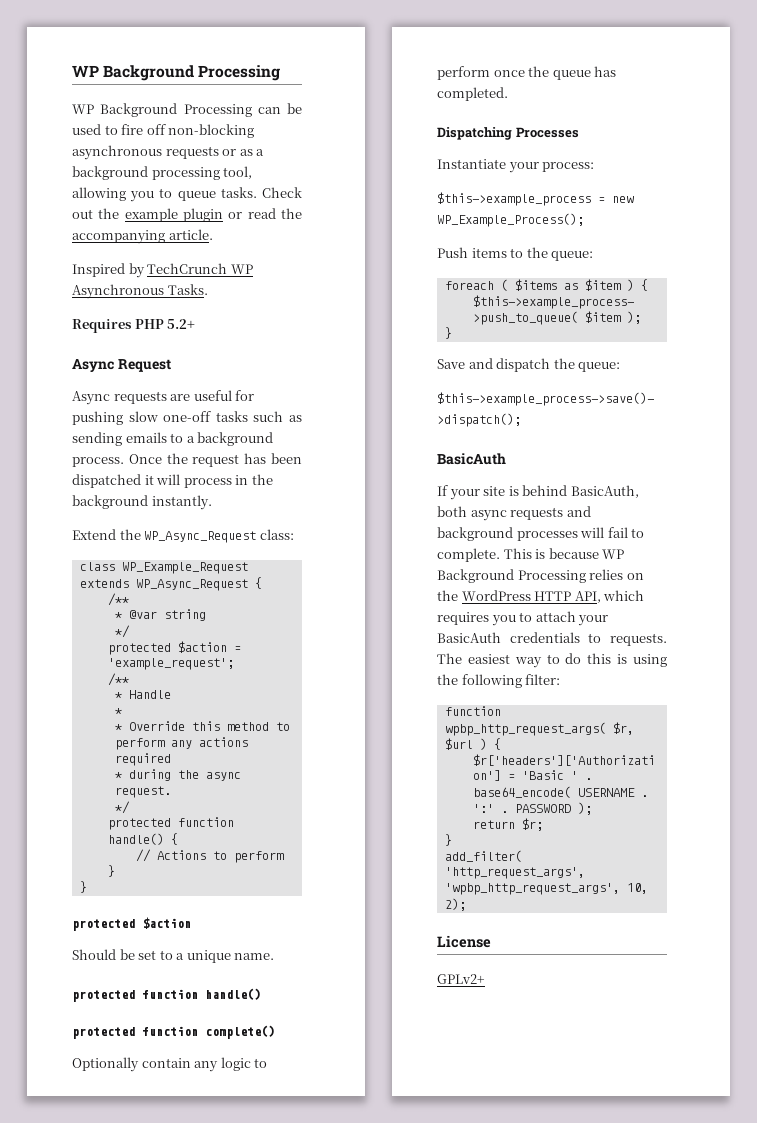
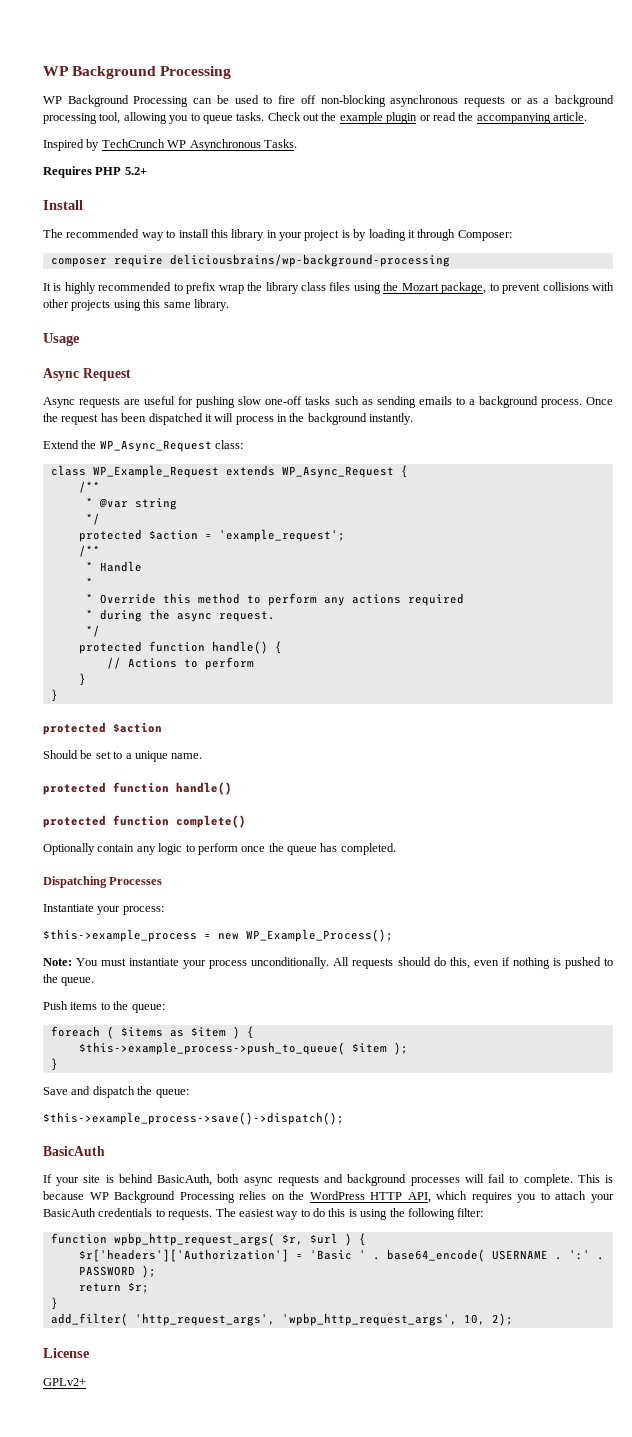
(196, 324) none -> [43,200,83,210] [43,229,512,241] [50,254,450,267] [43,282,615,294] [43,299,229,311] [43,333,80,346] // Install // The recommended way to install this library in your project is by loading it through Composer: // composer require deliciousbrains/wp-background-processing // It is highly recommended to prefix wrap the library class files using the Mozart package, to prevent collisions with other projects using this same library. // Usage
(584, 220) none -> [43,957,613,969] [43,974,95,986] // Note: You must instantiate your process unconditionally. All requests should do this, even if nothing is pushed to the queue.

